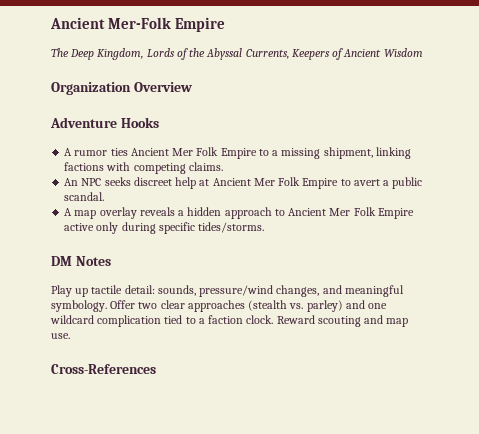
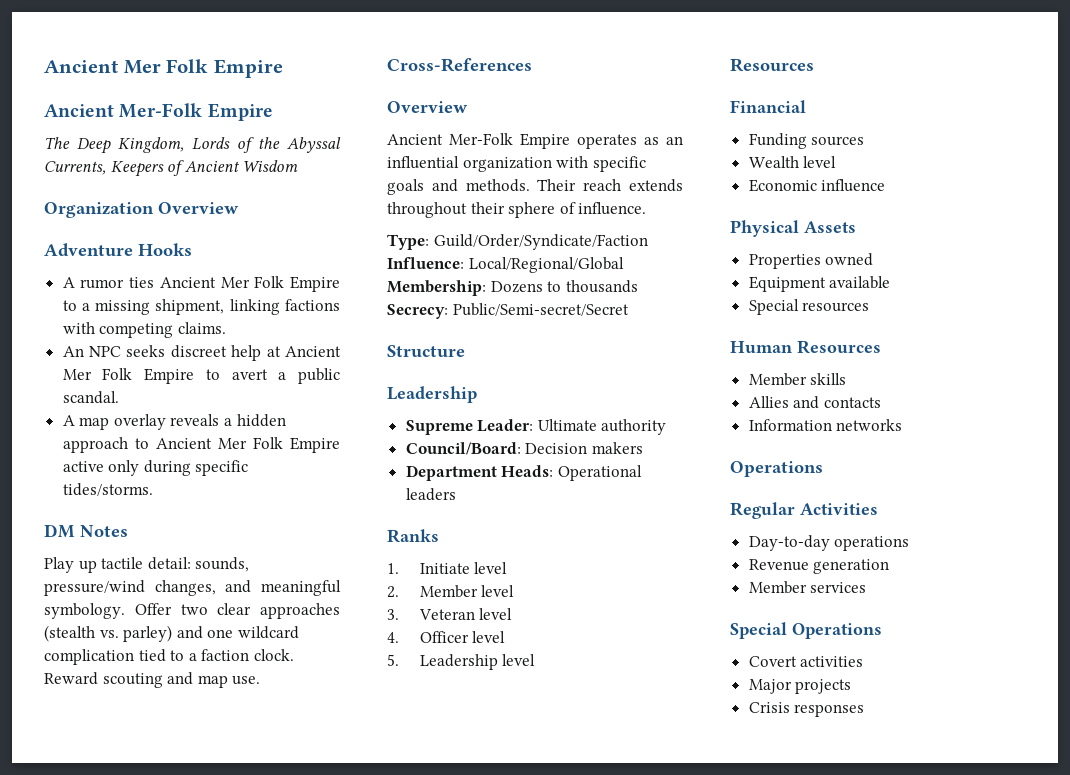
[50,17,105,29] Ancient -> [44,59,283,78] [44,104,114,117] Ancient Mer Folk Empire // Ancient
(156, 369) none -> [387,101,468,113] [387,133,683,149] [387,156,646,172] [387,179,683,195] [387,202,647,218] [387,234,648,250] [387,257,624,273] [387,280,638,296] [387,303,629,319] [387,345,465,358] [387,386,477,403] [405,419,667,435] [405,442,643,455] [405,465,642,481] [405,488,456,501] [387,529,439,543] [387,562,508,574] [387,585,515,598] [387,608,513,620] [387,631,506,643] [387,654,536,670] [730,58,814,72] [730,100,806,113] [748,133,865,149] [748,156,837,168] [748,179,886,192] [730,220,856,237] [748,253,874,269] [748,276,891,292] [748,299,870,315] [730,340,881,354] [748,373,847,386] [748,396,881,409] [748,419,903,431] [730,461,823,477] [730,502,878,519] [748,535,910,551] [748,559,890,574] [748,581,867,594] [730,622,882,639] [748,656,864,667] [748,679,852,694] [748,702,865,717] // Overview // Ancient Mer-Folk Empire operates as an influential organization with specific goals and methods. Their reach extends throughout their sphere of influence. // Type: Guild/Order/Syndicate/Faction Influence: Local/Regional/Global Membership: Dozens to thousands Secrecy: Public/Semi-secret/Secret // Structure // Leadership // Supreme Leader: Ultimate authority // Council/Board: Decision makers // Department Heads: Operational leaders // Ranks // 1. Initiate level // 2. Member level // 3. Veteran level // 4. Officer level // 5. Leadership level // Resources // Financial // Funding sources // Wealth level // Economic influence // Physical Assets // Properties owned // Equipment available // Special resources // Human Resources // Member skills // Allies and contacts // Information networks // Operations // Regular Activities // Day-to-day operations // Revenue generation // Member services // Special Operations // Covert activities // Major projects // Crisis responses

